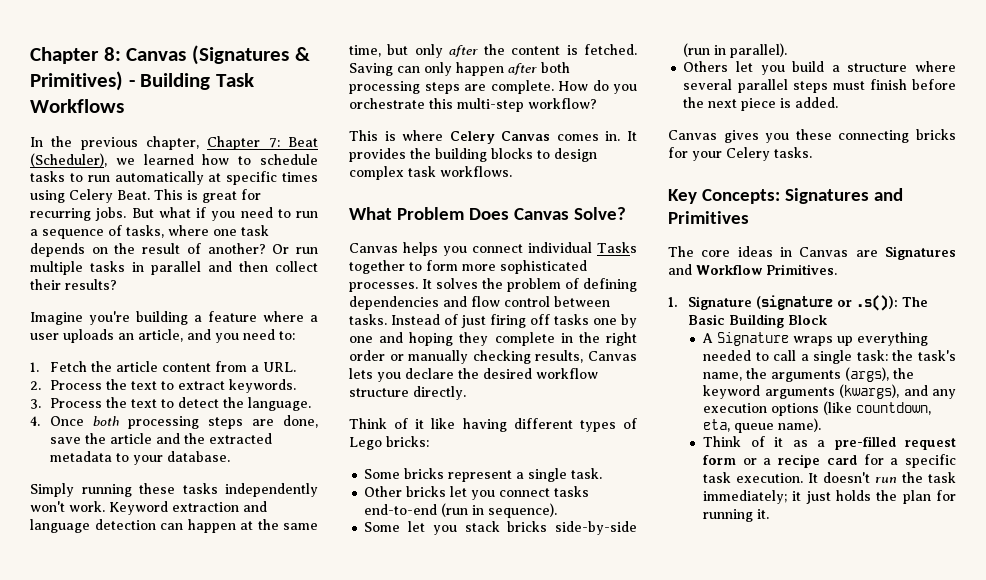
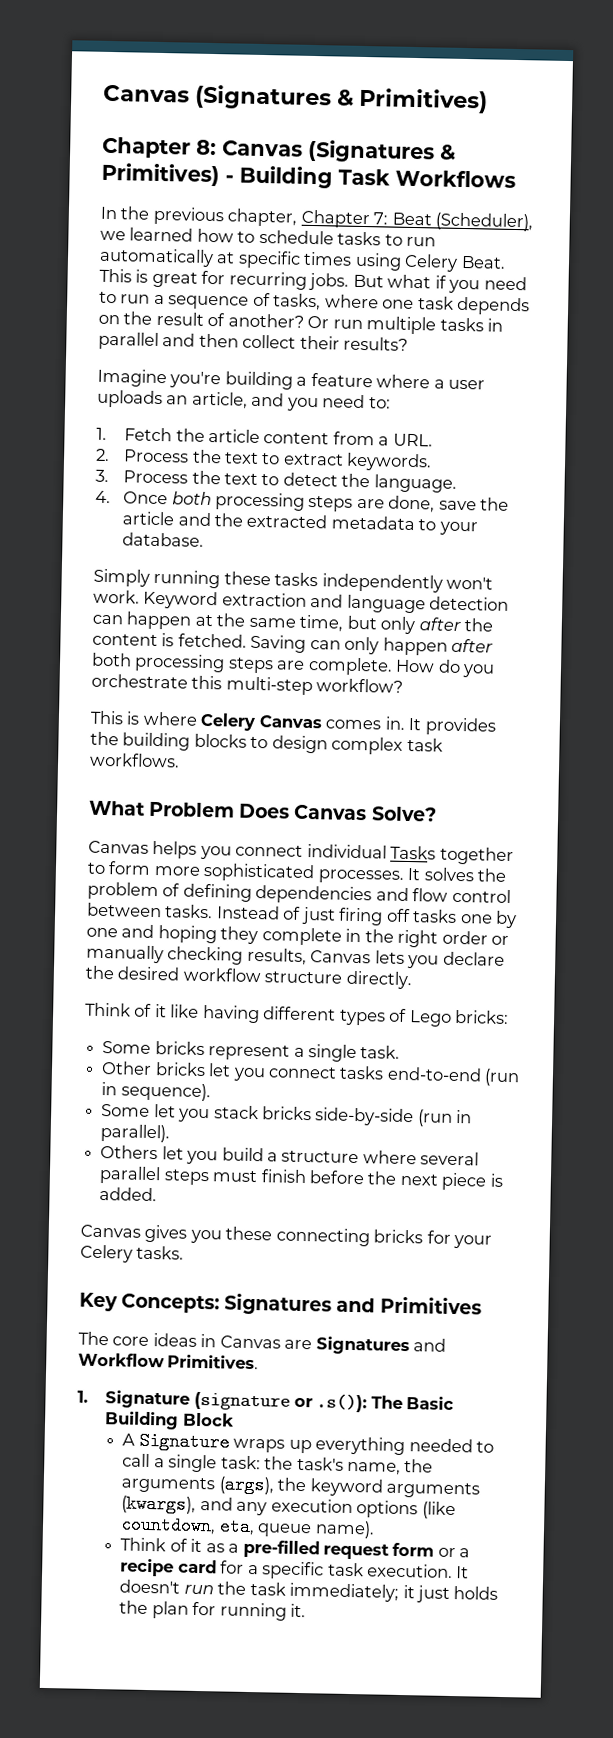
(30, 55) none -> [103,84,489,114] Canvas (Signatures & Primitives) //

